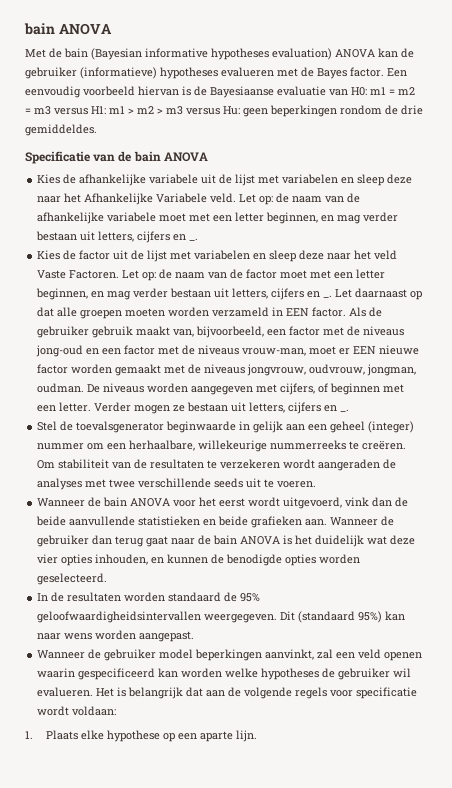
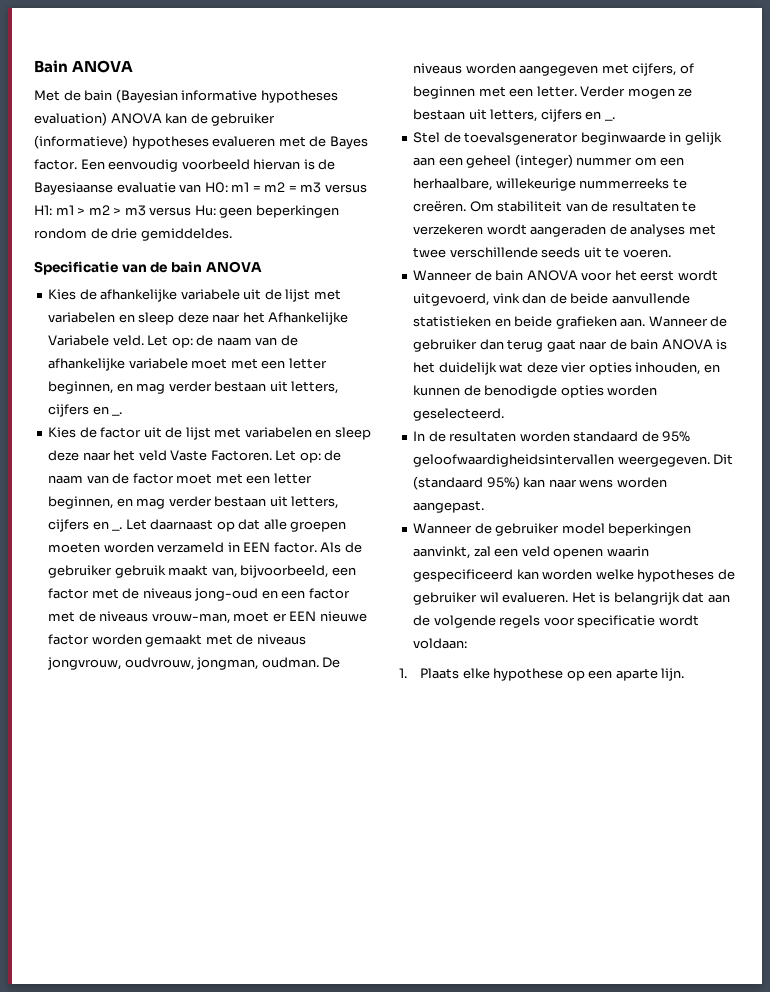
[24,23,55,35] bain -> [34,60,68,73] Bain

